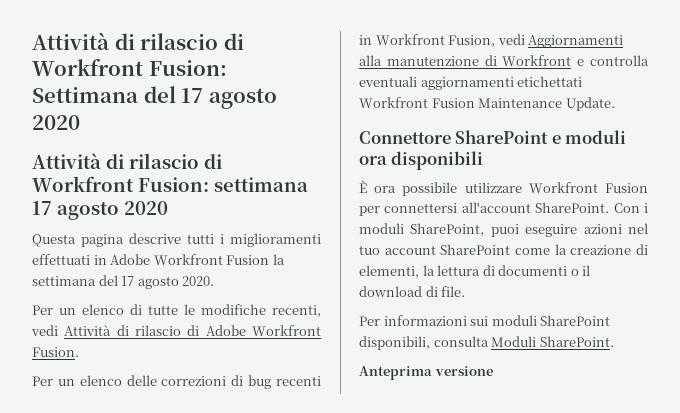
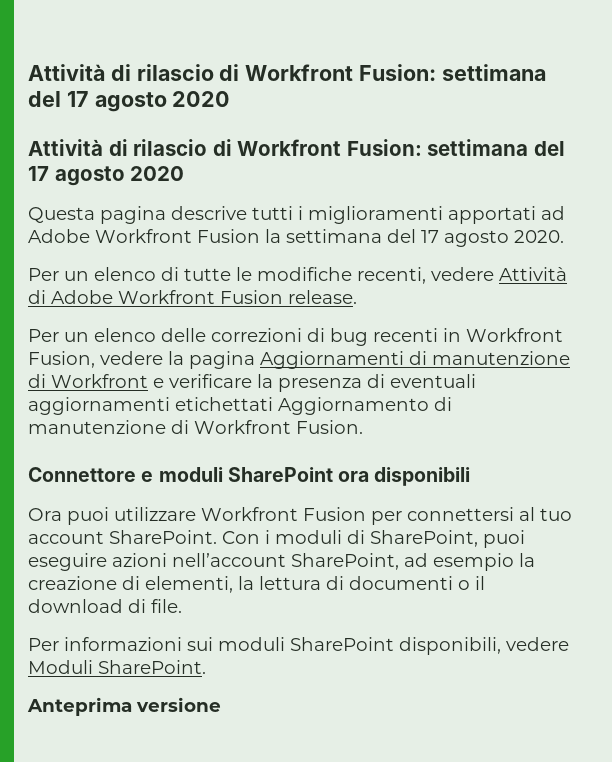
[32,32,244,50] [32,59,227,76] [32,87,138,103] Attività di rilascio di Workfront Fusion: Settimana -> [28,64,546,81] Attività di rilascio di Workfront Fusion: settimana
(308, 184) none -> [533,141,565,156] del
[32,254,107,265] effettuati in -> [448,206,565,224] apportati ad
[31,325,321,336] [32,347,79,357] vedi Attività di rilascio di Adobe Workfront Fusion. -> [431,267,567,281] [28,290,357,304] vedere Attività di Adobe Workfront Fusion release.
[497,34,624,48] [359,55,649,66] [359,76,583,90] [359,97,615,111] vedi Aggiornamenti alla manutenzione di Workfront e controlla eventuali aggiornamenti etichettati Workfront Fusion Maintenance Update. -> [100,351,570,369] [28,374,476,392] [28,397,452,415] [28,420,363,434] vedere la pagina Aggiornamenti di manutenzione di Workfront e verificare la presenza di eventuali aggiornamenti etichettati Aggiornamento di manutenzione di Workfront Fusion.
[455,130,549,144] SharePoint -> (136, 474) none
(627, 137) none -> [227,467,333,482] SharePoint
[359,180,458,196] È ora possibile -> [28,507,109,525] Ora puoi
[461,202,531,213] all'account -> [519,507,572,521] [28,531,104,544] al tuo account
(404, 228) none -> [347,530,365,544] di
[628,223,648,234] [359,244,550,255] nel tuo account SharePoint come -> [172,553,514,571] nell’account SharePoint, ad esempio
[433,336,489,347] consulta -> [506,637,569,651] vedere

